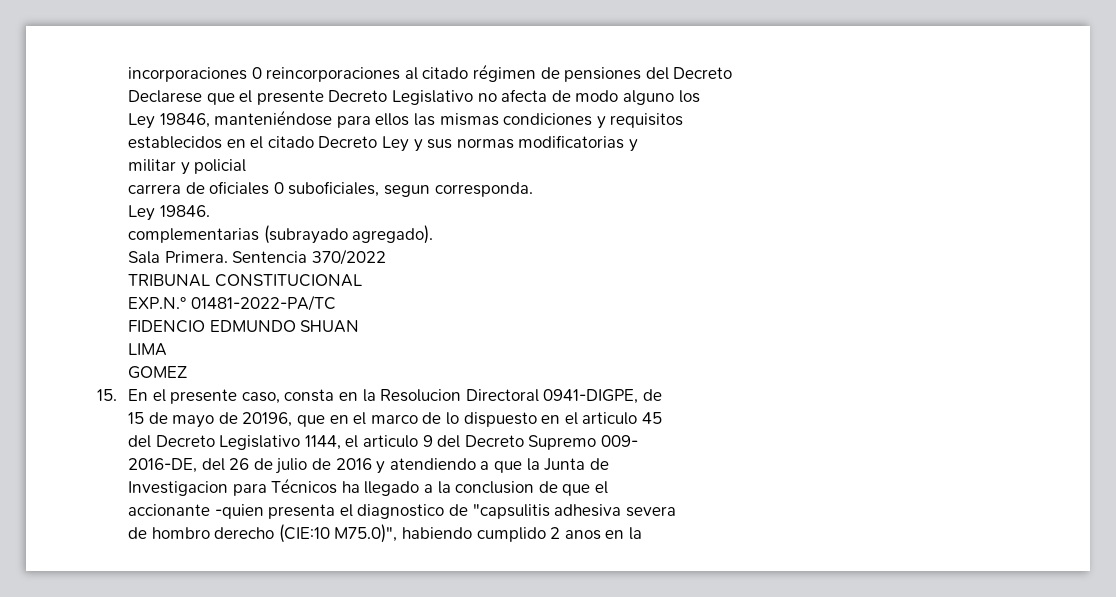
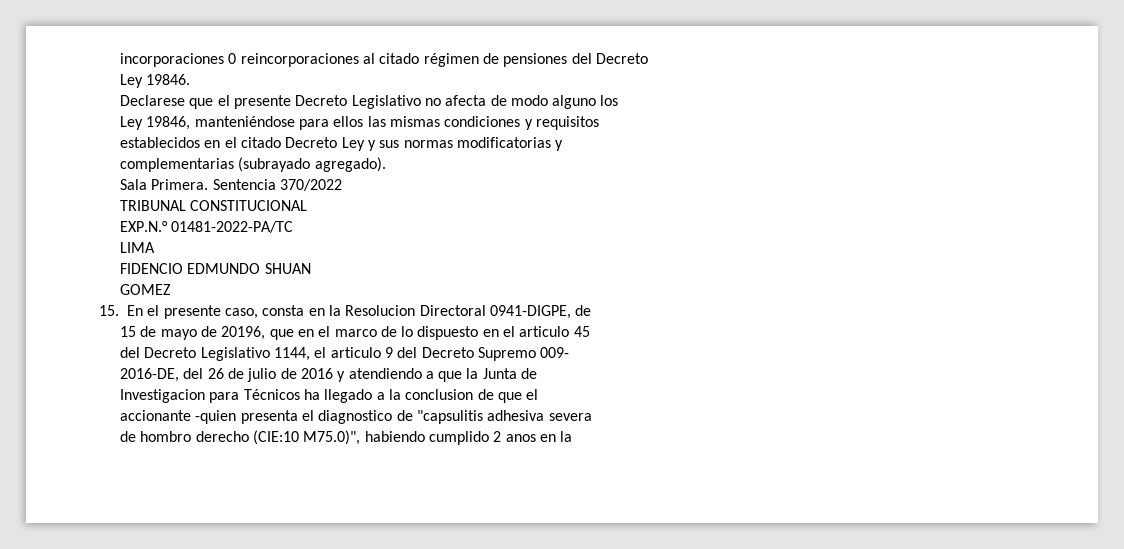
(733, 73) none -> [119,74,191,88] // Ley 19846.
[128,159,247,175] [128,181,533,197] [128,205,210,221] // militar y policial // carrera de oficiales 0 suboficiales, segun corresponda. // Ley 19846. -> (564, 145) none
(336, 303) none -> [119,242,155,253] // LIMA
[128,343,168,356] // LIMA -> (311, 268) none

